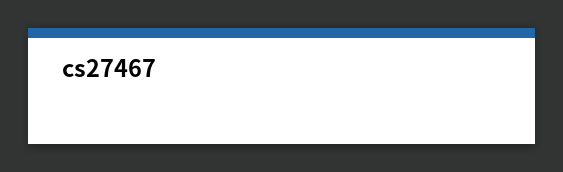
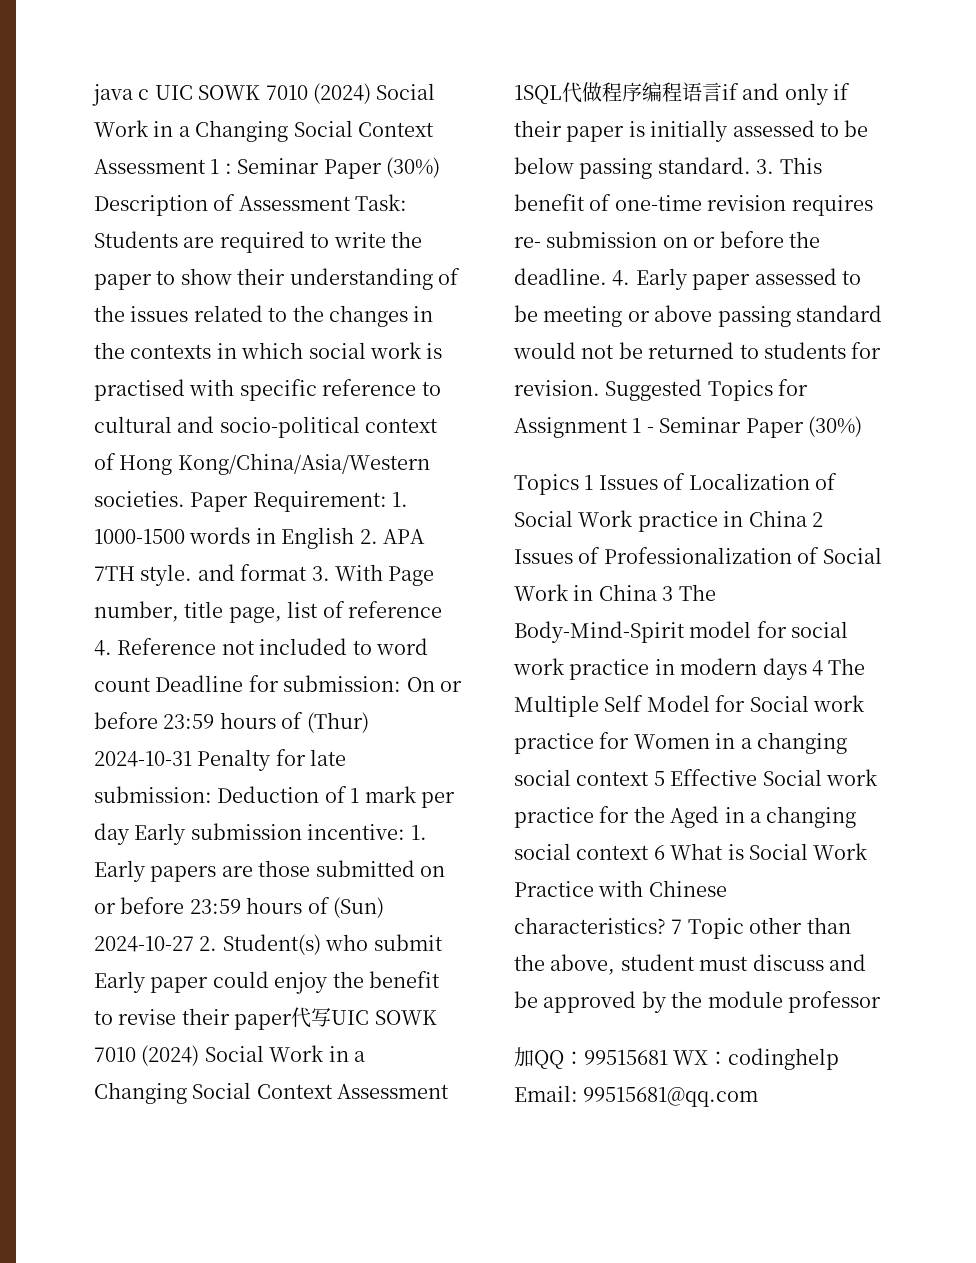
[62,59,156,77] cs27467 -> [92,83,436,106] [94,120,434,142] [94,157,440,179] [94,194,408,216] [94,231,422,253] [94,268,460,290] [94,305,434,327] [94,342,443,359] [94,379,441,401] [94,416,439,438] [94,453,430,475] [94,491,409,512] [94,527,425,549] [94,564,435,586] [94,601,442,623] [94,638,428,656] [94,675,462,692] [94,712,369,733] [94,749,347,771] [94,786,455,808] [94,823,427,845] [94,860,445,882] [94,897,384,918] [94,934,443,955] [94,971,440,994] [94,1007,437,1030] [94,1045,365,1066] [94,1082,450,1104] [514,82,851,105] [514,120,869,142] [514,157,822,179] [514,194,873,216] [514,231,820,248] [514,268,861,290] [514,305,882,327] [513,342,882,359] [514,379,809,401] [514,416,862,438] [514,473,837,495] [514,510,823,532] [514,547,882,564] [514,584,716,601] [514,621,849,643] [513,658,866,680] [514,695,865,717] [514,732,847,754] [514,769,878,786] [514,806,857,828] [514,843,869,860] [514,880,727,897] [514,917,851,939] [514,954,866,975] [514,991,881,1013] [514,1047,840,1070] [514,1085,759,1107] java c UIC SOWK 7010 (2024) Social Work in a Changing Social Context Assessment 1 : Seminar Paper (30%) Description of Assessment Task: Students are required to write the paper to show their understanding of the issues related to the changes in the contexts in which social work is practised with specific reference to cultural and socio-political context of Hong Kong/China/Asia/Western societies. Paper Requirement: 1. 1000-1500 words in English 2. APA 7TH style. and format 3. With Page number, title page, list of reference 4. Reference not included to word count Deadline for submission: On or before 23:59 hours of (Thur) 2024-10-31 Penalty for late submission: Deduction of 1 mark per day Early submission incentive: 1. Early papers are those submitted on or before 23:59 hours of (Sun) 2024-10-27 2. Student(s) who submit Early paper could enjoy the benefit to revise their paper代写UIC SOWK 7010 (2024) Social Work in a Changing Social Context Assessment 1SQL代做程序编程语言if and only if their paper is initially assessed to be below passing standard. 3. This benefit of one-time revision requires re- submission on or before the deadline. 4. Early paper assessed to be meeting or above passing standard would not be returned to students for revision. Suggested Topics for Assignment 1 - Seminar Paper (30%) // Topics 1 Issues of Localization of Social Work practice in China 2 Issues of Professionalization of Social Work in China 3 The Body-Mind-Spirit model for social work practice in modern days 4 The Multiple Self Model for Social work practice for Women in a changing social context 5 Effective Social work practice for the Aged in a changing social context 6 What is Social Work Practice with Chinese characteristics? 7 Topic other than the above, student must discuss and be approved by the module professor // 加QQ：99515681 WX：codinghelp Email: 99515681@qq.com

